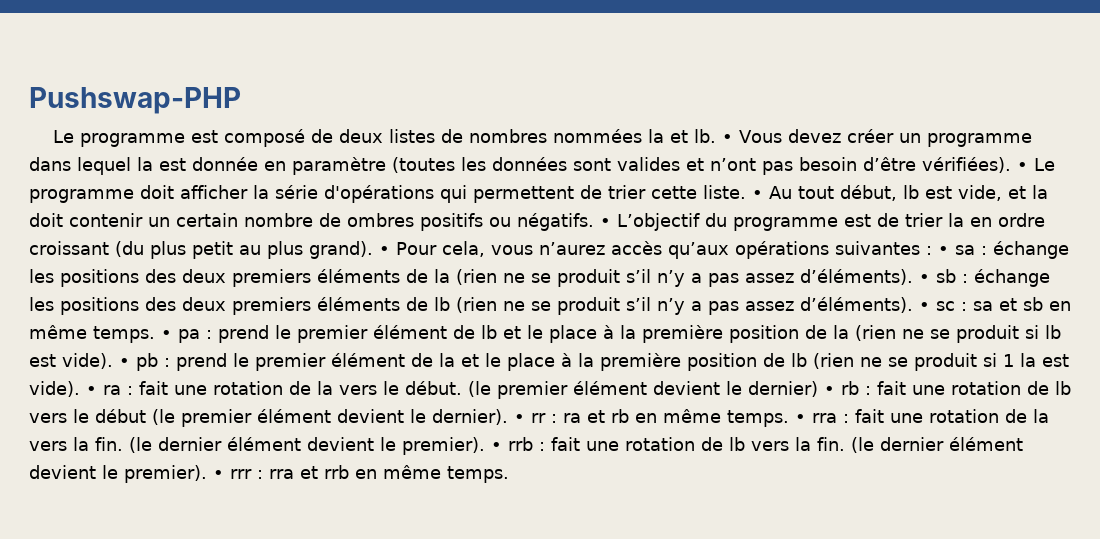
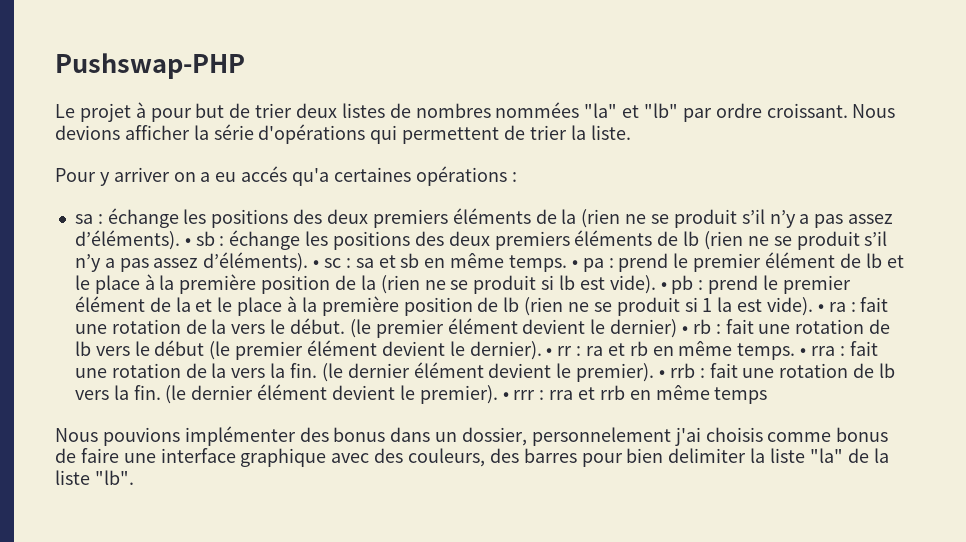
[79,129,333,147] programme est composé de -> [79,102,293,122] projet à pour but de trier
[647,129,1032,147] [29,157,1055,175] [29,185,174,203] la et lb. • Vous devez créer un programme dans lequel la est donnée en paramètre (toutes les données sont valides et n’ont pas besoin d’être vérifiées). • Le programme doit -> [584,103,896,122] [55,125,120,140] "la" et "lb" par ordre croissant. Nous devions
[651,186,697,199] cette -> [570,125,586,140] la
[752,185,1048,201] [29,213,1045,231] [29,241,949,259] • Au tout début, lb est vide, et la doit contenir un certain nombre de ombres positifs ou négatifs. • L’objectif du programme est de trier la en ordre croissant (du plus petit au plus grand). • Pour cela, vous n’aurez accès qu’aux opérations suivantes : • -> [55,166,517,186] // Pour y arriver on a eu accés qu'a certaines opérations : //
[447,466,509,483] temps. -> [714,387,768,404] [55,426,889,446] [55,448,889,467] [55,470,134,485] temps // Nous pouvions implémenter des bonus dans un dossier, personnelement j'ai choisis comme bonus de faire une interface graphique avec des couleurs, des barres pour bien delimiter la liste "la" de la liste "lb".

